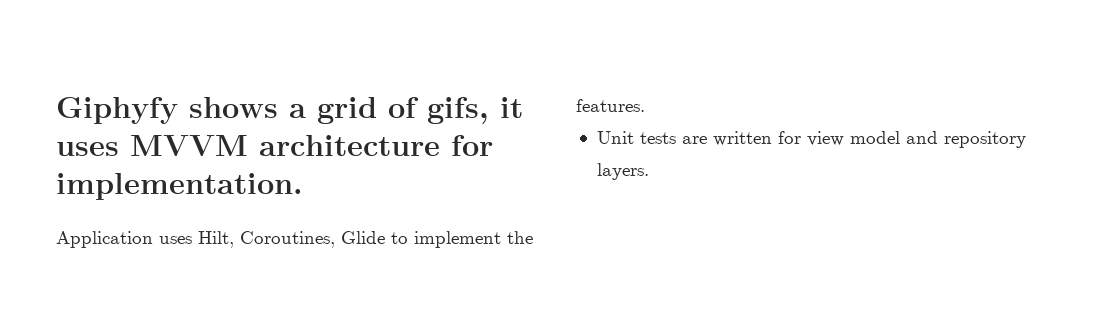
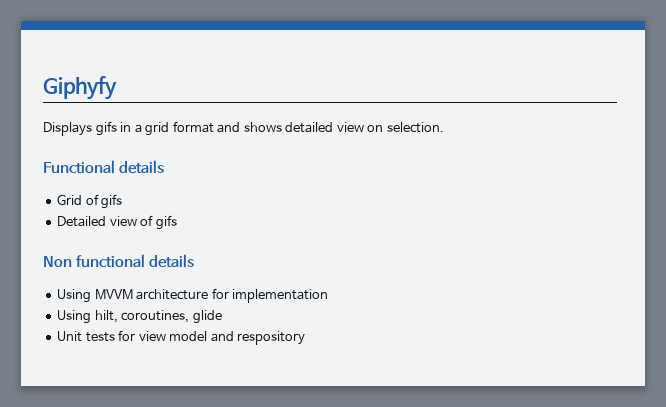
[189,97,523,124] [56,135,493,156] [56,173,303,200] [56,231,533,248] [576,99,645,112] shows a grid of gifs, it uses MVVM architecture for implementation. // Application uses Hilt, Coroutines, Glide to implement the features. -> [43,121,444,136] [43,160,165,174] [57,194,123,209] [57,215,177,230] [43,254,195,268] [57,288,329,303] [57,310,222,324] // Displays gifs in a grid format and shows detailed view on selection. // Functional details // Grid of gifs // Detailed view of gifs // Non functional details // Using MVVM architecture for implementation // Using hilt, coroutines, glide
[681,131,772,146] are written -> (115, 337) none
[943,131,1026,148] [596,163,649,180] repository layers. -> [237,331,306,345] respository

